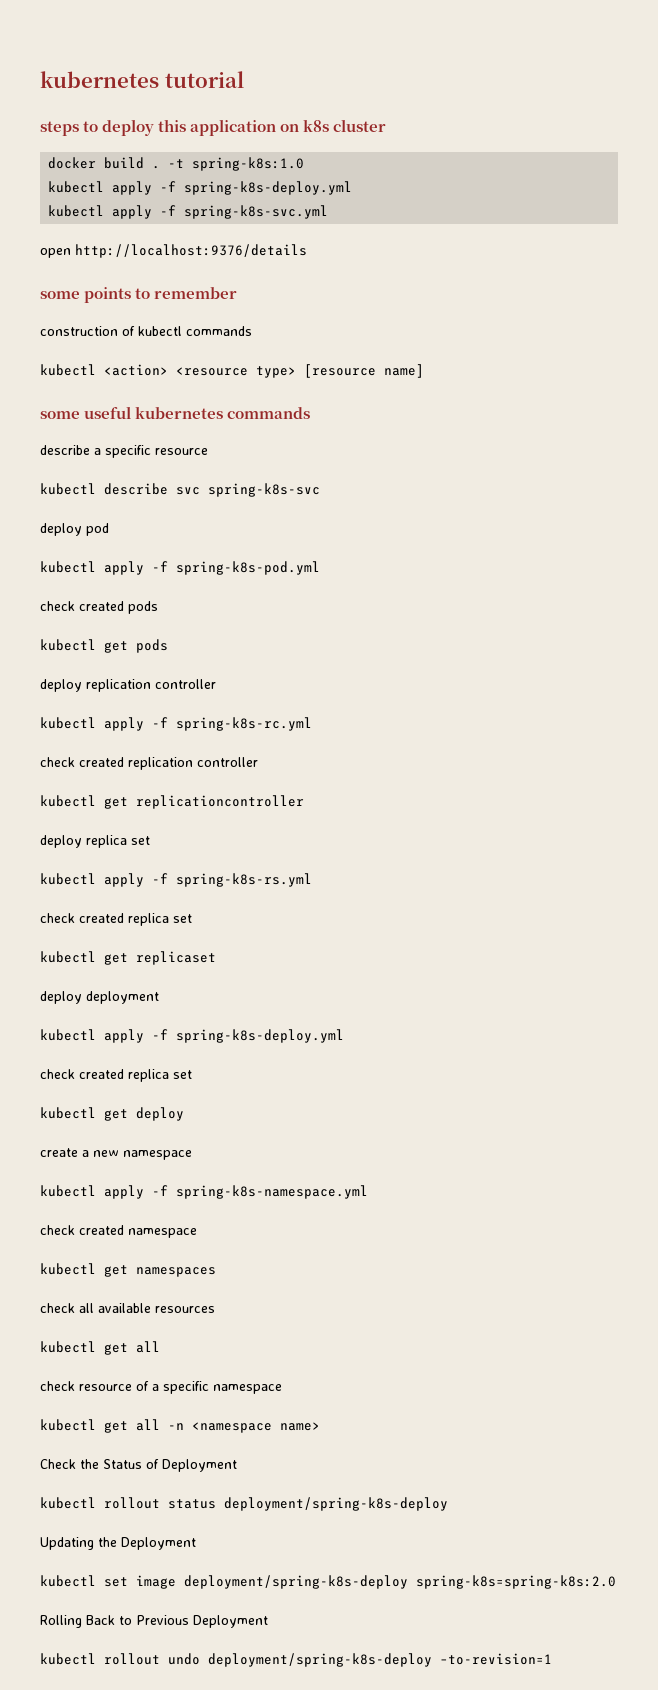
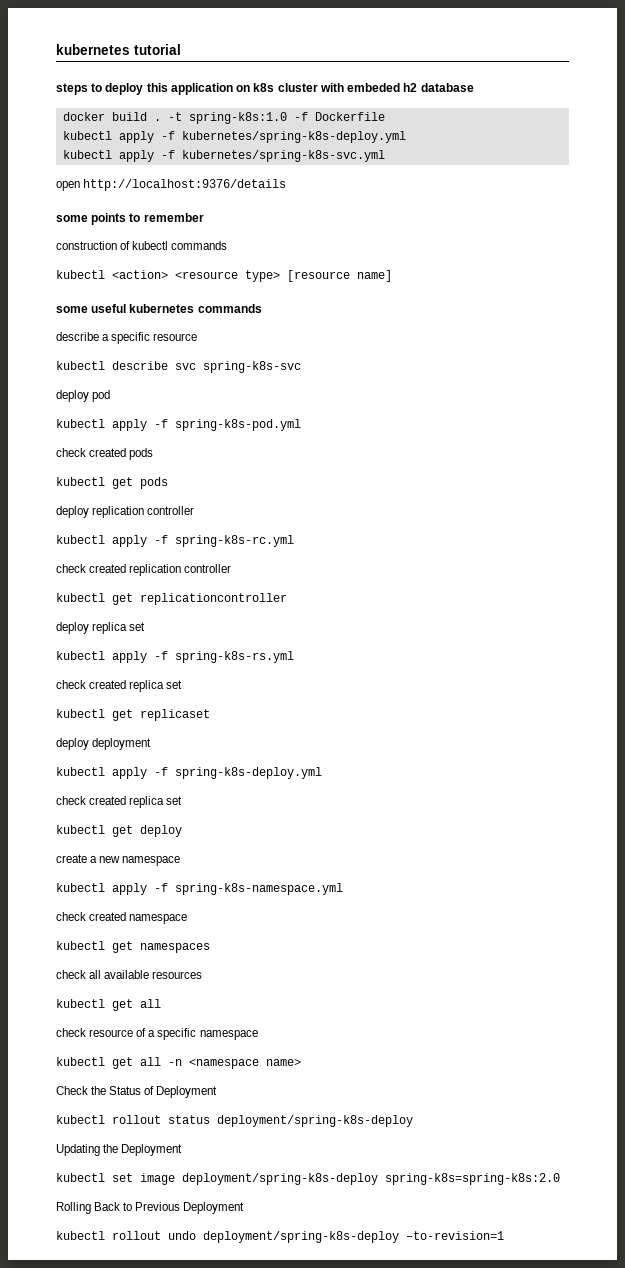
(387, 125) none -> [319,83,474,92] with embeded h2 database
[48,181,353,195] [48,205,329,219] // kubectl apply -f spring-k8s-deploy.yml // kubectl apply -f spring-k8s-svc.yml -> [293,112,385,121] [62,131,406,143] [62,150,385,162] -f Dockerfile // kubectl apply -f kubernetes/spring-k8s-deploy.yml // kubectl apply -f kubernetes/spring-k8s-svc.yml

